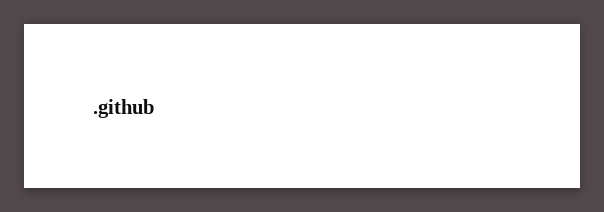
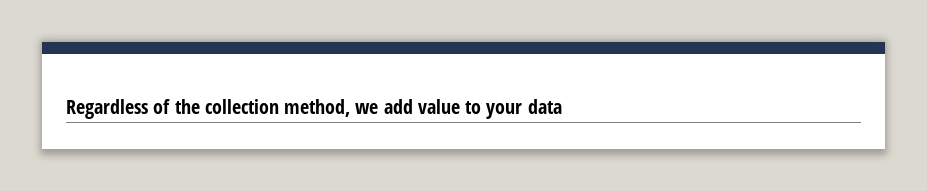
[93,99,154,118] .github -> [66,99,562,119] Regardless of the collection method, we add value to your data

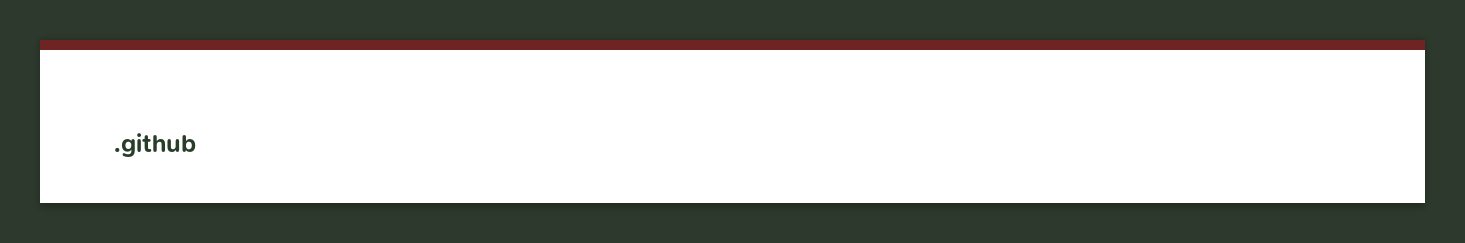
[66,99,562,119] Regardless of the collection method, we add value to your data -> [114,133,196,157] .github

